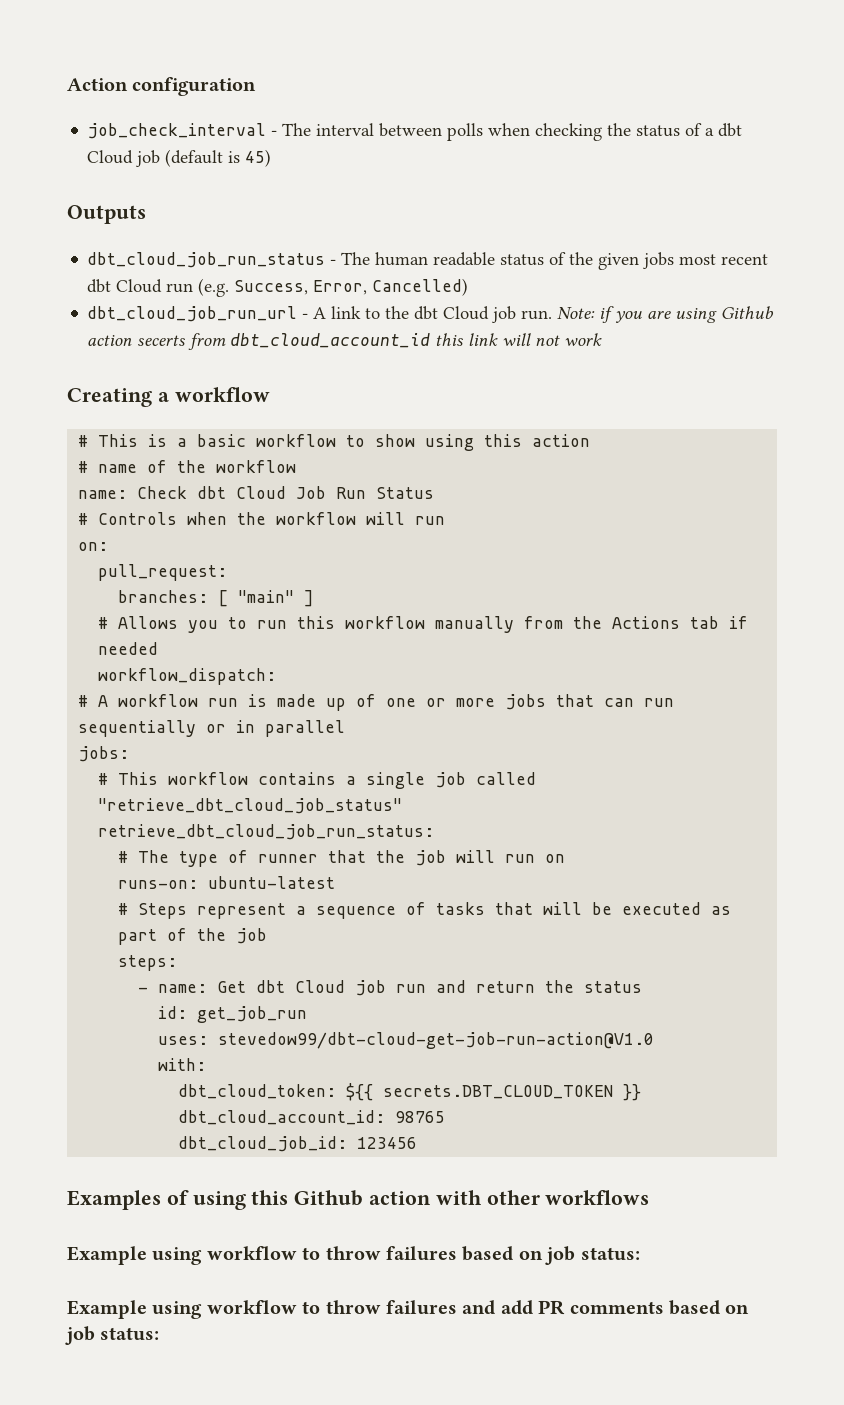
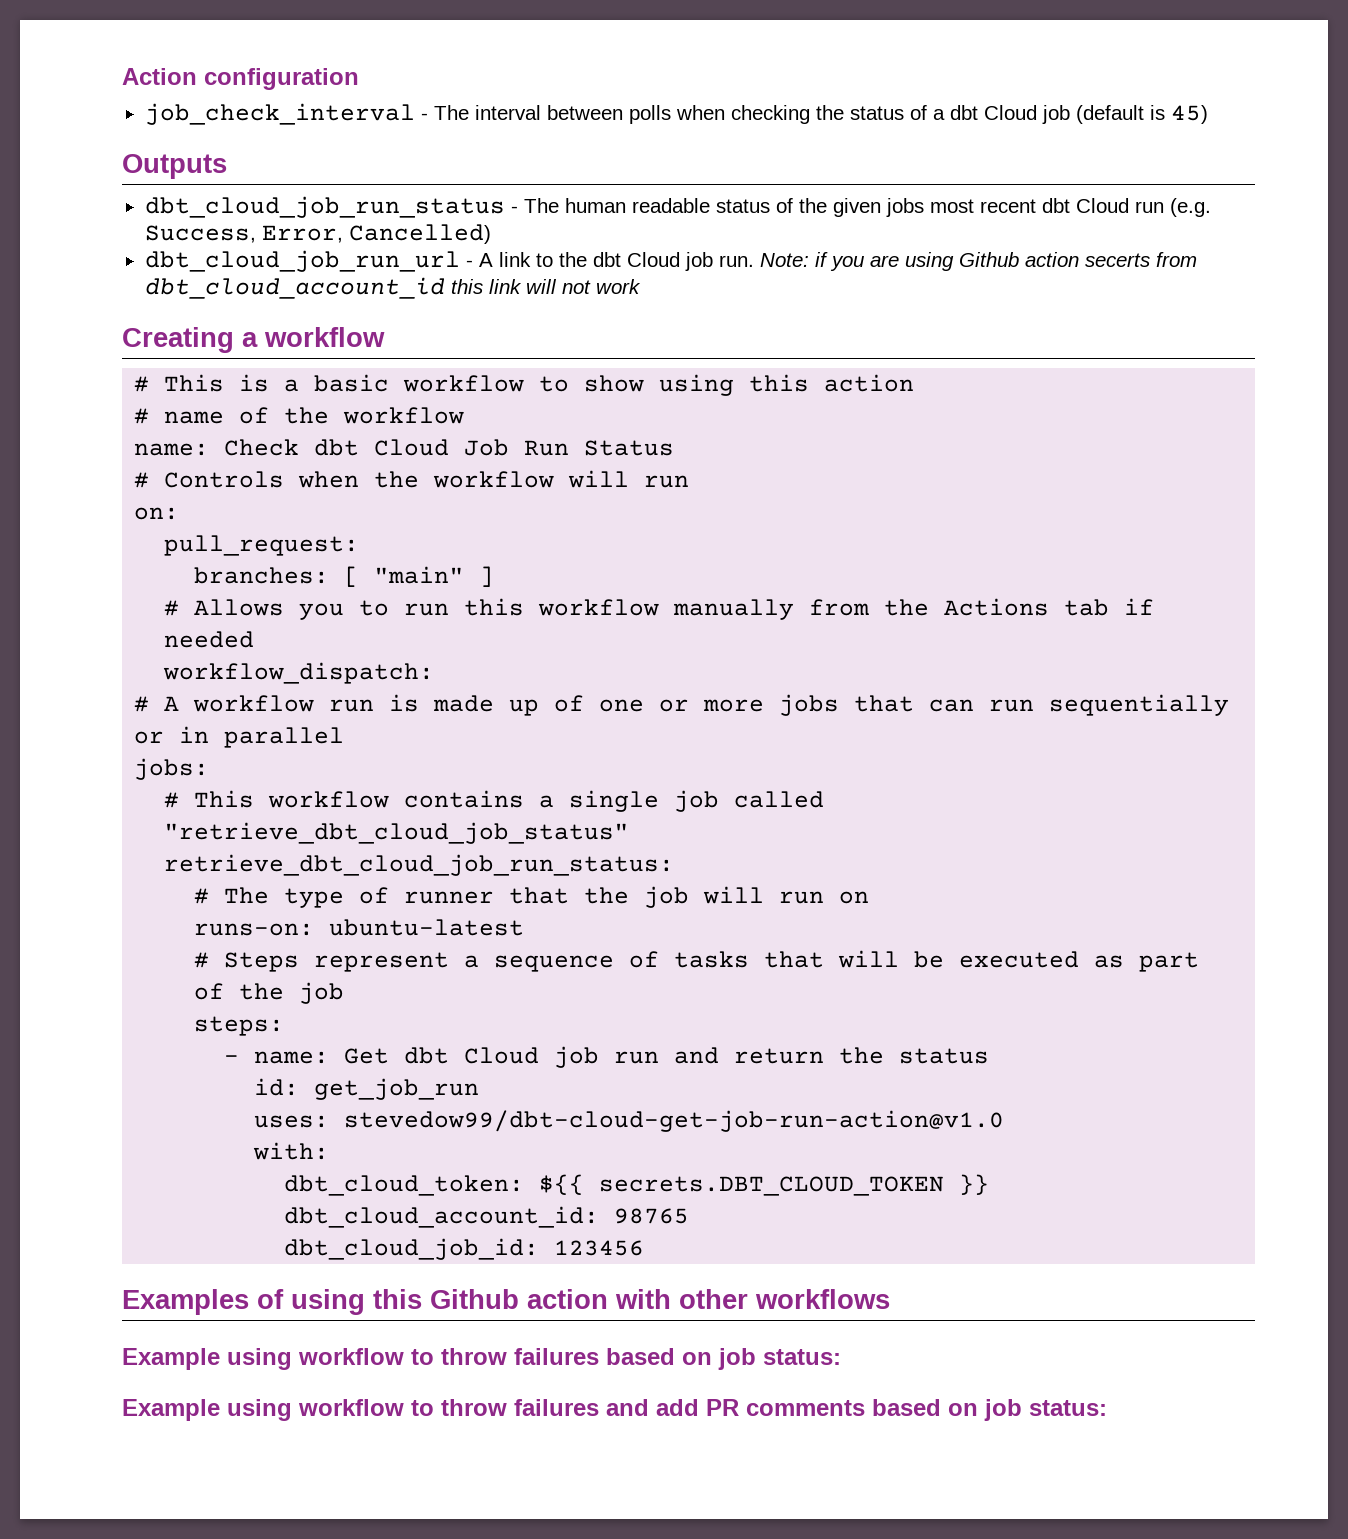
[218,1032,655,1049] stevedow99/dbt-cloud-get-job-run-action@V1.0 -> [344,1110,1005,1132] stevedow99/dbt-cloud-get-job-run-action@v1.0

